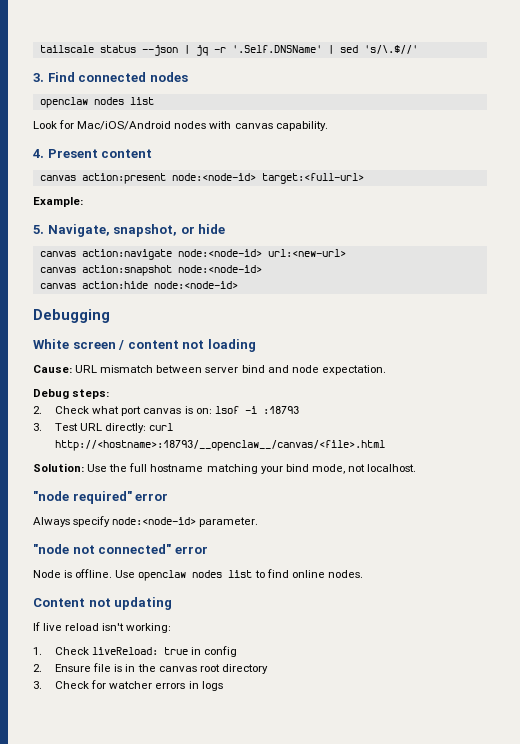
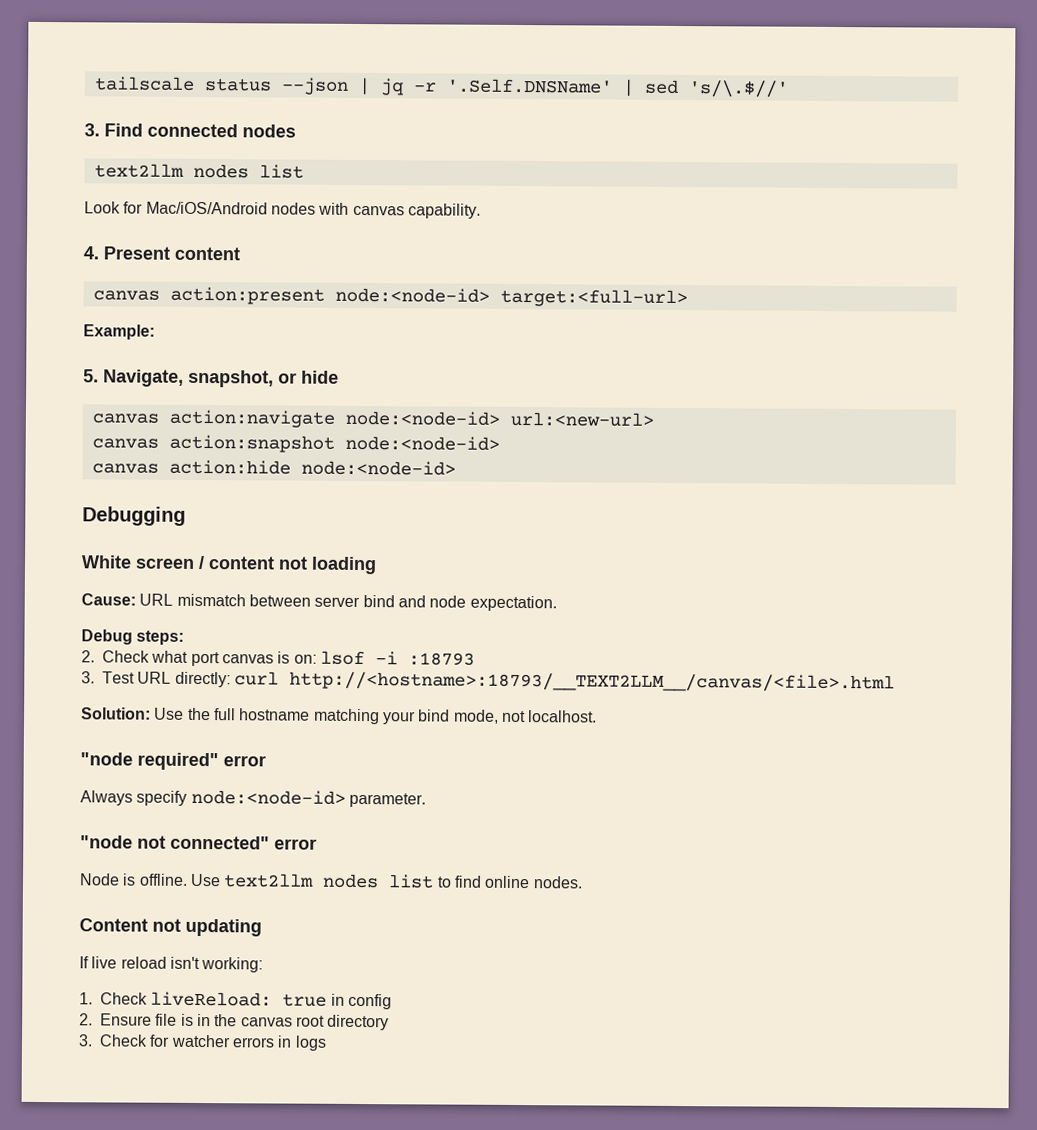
[39,97,88,108] openclaw -> [93,163,184,178] text2llm
[55,440,386,451] http://<hostname>:18793/__openclaw__/canvas/<file>.html -> [288,671,895,693] http://<hostname>:18793/__TEXT2LLM__/canvas/<file>.html
[138,570,187,581] openclaw -> [223,873,315,888] text2llm

